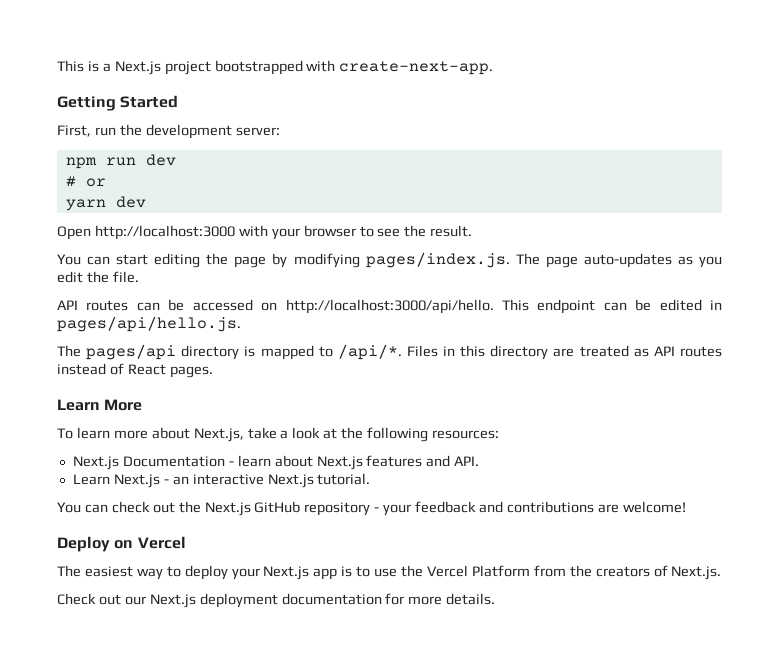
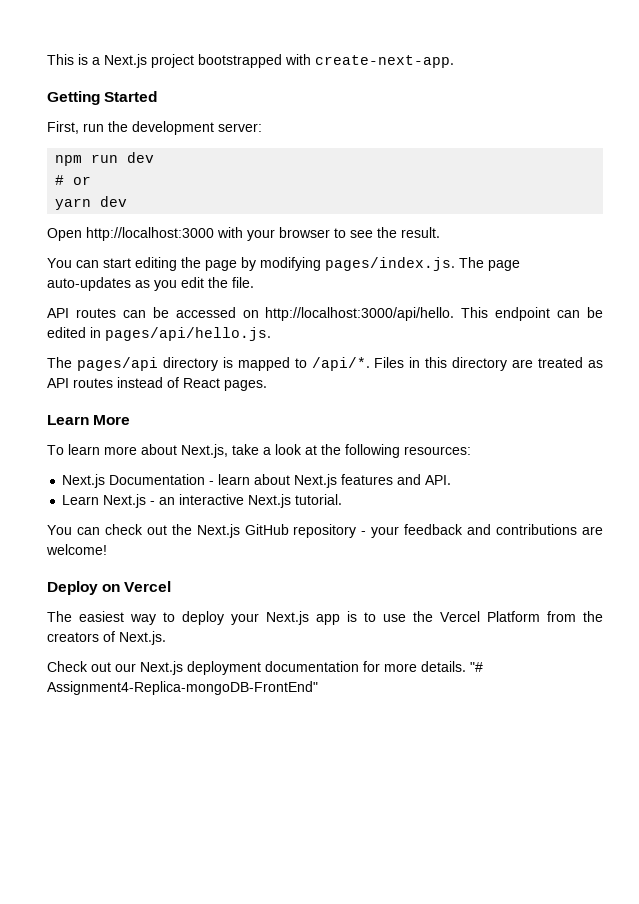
(496, 599) none -> [470,662,483,672] [47,681,318,695] "# Assignment4-Replica-mongoDB-FrontEnd"

